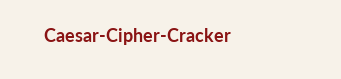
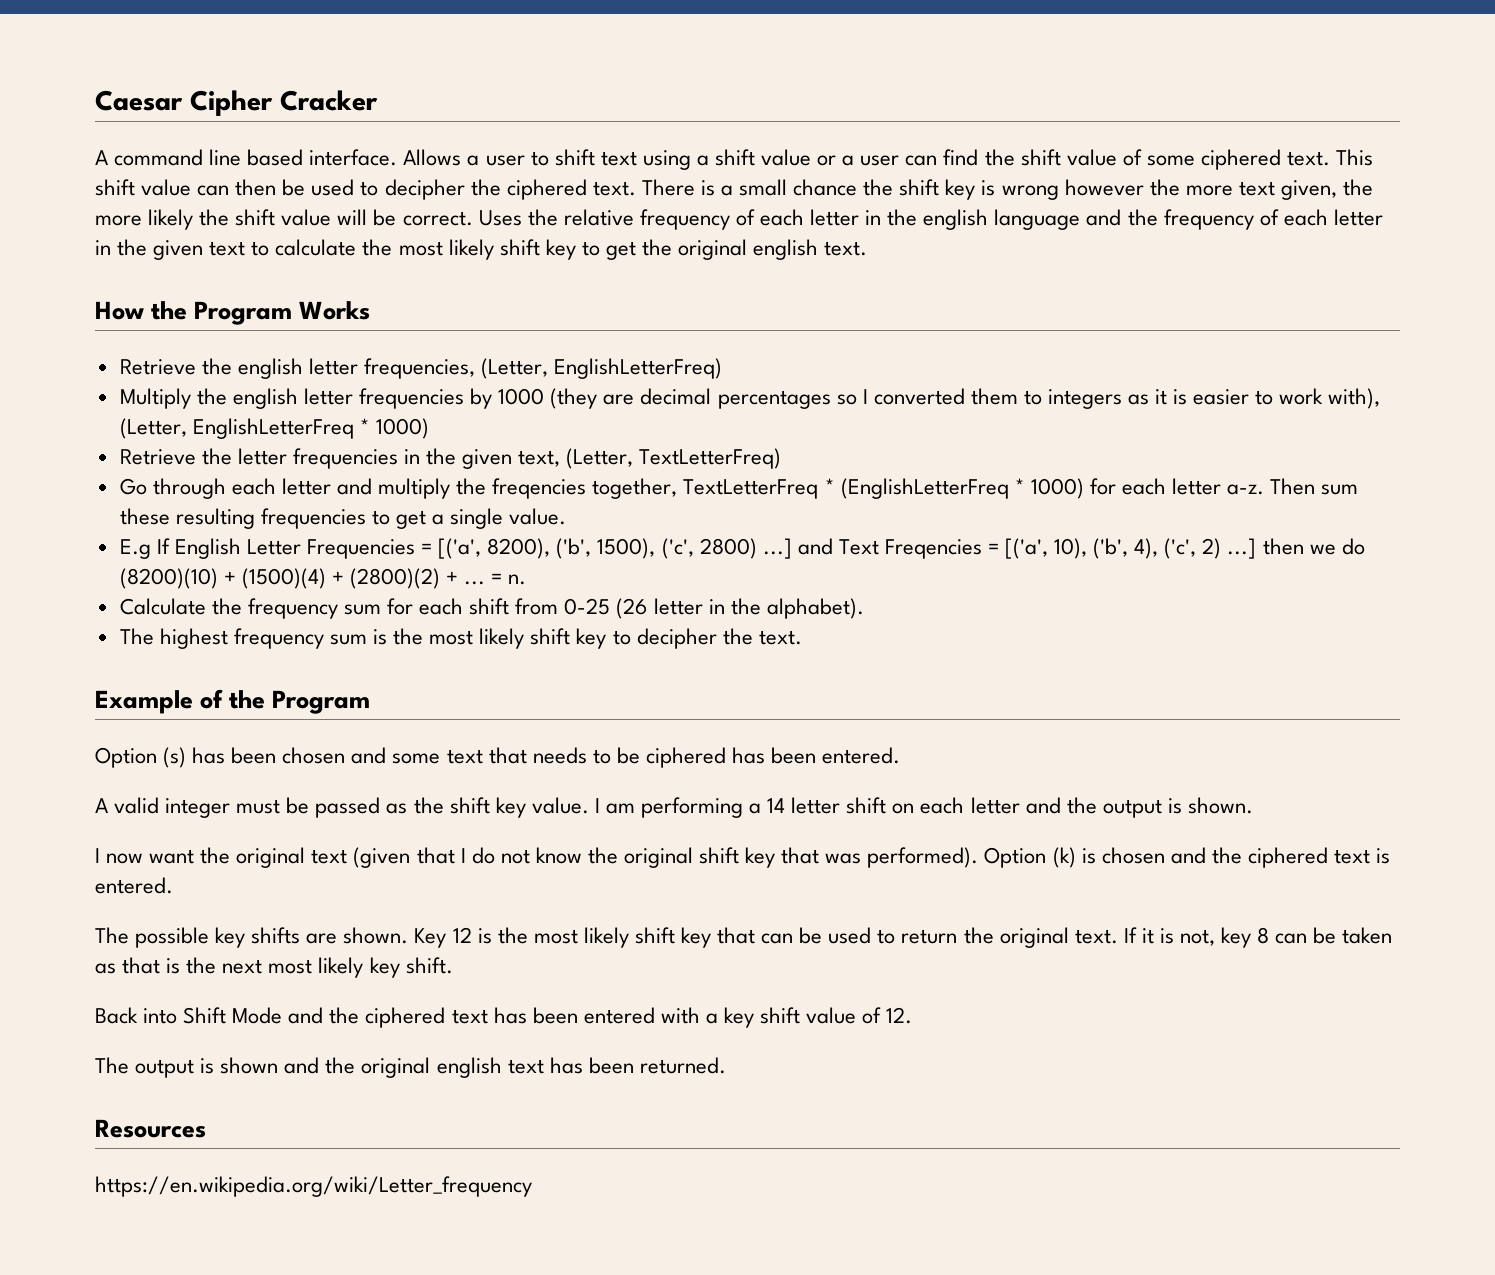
[44,28,231,45] Caesar-Cipher-Cracker -> [95,90,378,116] [95,149,1374,170] [95,179,1373,200] [95,209,1383,230] [95,239,868,260] [95,301,371,325] [119,358,723,379] [119,388,1381,409] [119,418,429,439] [119,448,782,469] [119,478,1359,499] [119,508,567,529] [119,538,1365,559] [119,568,527,589] [119,598,864,619] [119,628,802,649] [95,689,371,714] [95,747,901,768] [95,797,1253,818] [95,847,1391,868] [95,877,173,894] [95,927,1393,948] [95,957,453,978] [95,1007,913,1028] [95,1057,726,1078] [95,1119,206,1138] [95,1176,532,1197] Caesar Cipher Cracker // A command line based interface. Allows a user to shift text using a shift value or a user can find the shift value of some ciphered text. This shift value can then be used to decipher the ciphered text. There is a small chance the shift key is wrong however the more text given, the more likely the shift value will be correct. Uses the relative frequency of each letter in the english language and the frequency of each letter in the given text to calculate the most likely shift key to get the original english text. // How the Program Works // Retrieve the english letter frequencies, (Letter, EnglishLetterFreq) // Multiply the english letter frequencies by 1000 (they are decimal percentages so I converted them to integers as it is easier to work with), (Letter, EnglishLetterFreq * 1000) // Retrieve the letter frequencies in the given text, (Letter, TextLetterFreq) // Go through each letter and multiply the freqencies together, TextLetterFreq * (EnglishLetterFreq * 1000) for each letter a-z. Then sum these resulting frequencies to get a single value. // E.g If English Letter Frequencies = [('a', 8200), ('b', 1500), ('c', 2800) ...] and Text Freqencies = [('a', 10), ('b', 4), ('c', 2) ...] then we do (8200)(10) + (1500)(4) + (2800)(2) + ... = n. // Calculate the frequency sum for each shift from 0-25 (26 letter in the alphabet). // The highest frequency sum is the most likely shift key to decipher the text. // Example of the Program // Option (s) has been chosen and some text that needs to be ciphered has been entered. // A valid integer must be passed as the shift key value. I am performing a 14 letter shift on each letter and the output is shown. // I now want the original text (given that I do not know the original shift key that was performed). Option (k) is chosen and the ciphered text is entered. // The possible key shifts are shown. Key 12 is the most likely shift key that can be used to return the original text. If it is not, key 8 can be taken as that is the next most likely key shift. // Back into Shift Mode and the ciphered text has been entered with a key shift value of 12. // The output is shown and the original english text has been returned. // Resources // https://en.wikipedia.org/wiki/Letter_frequency

